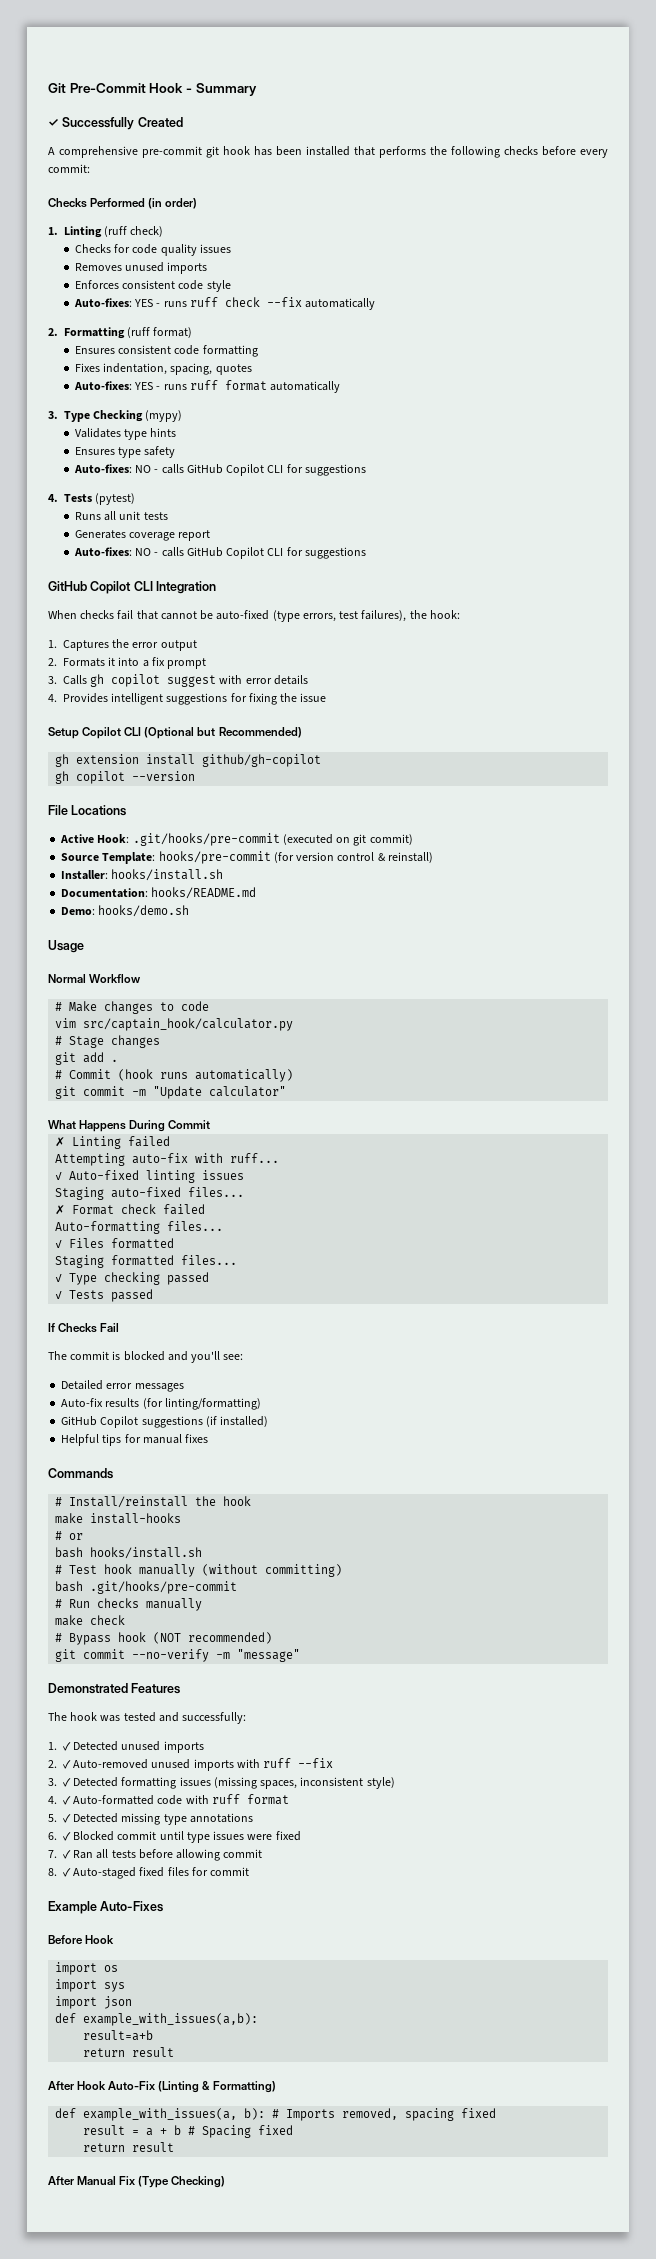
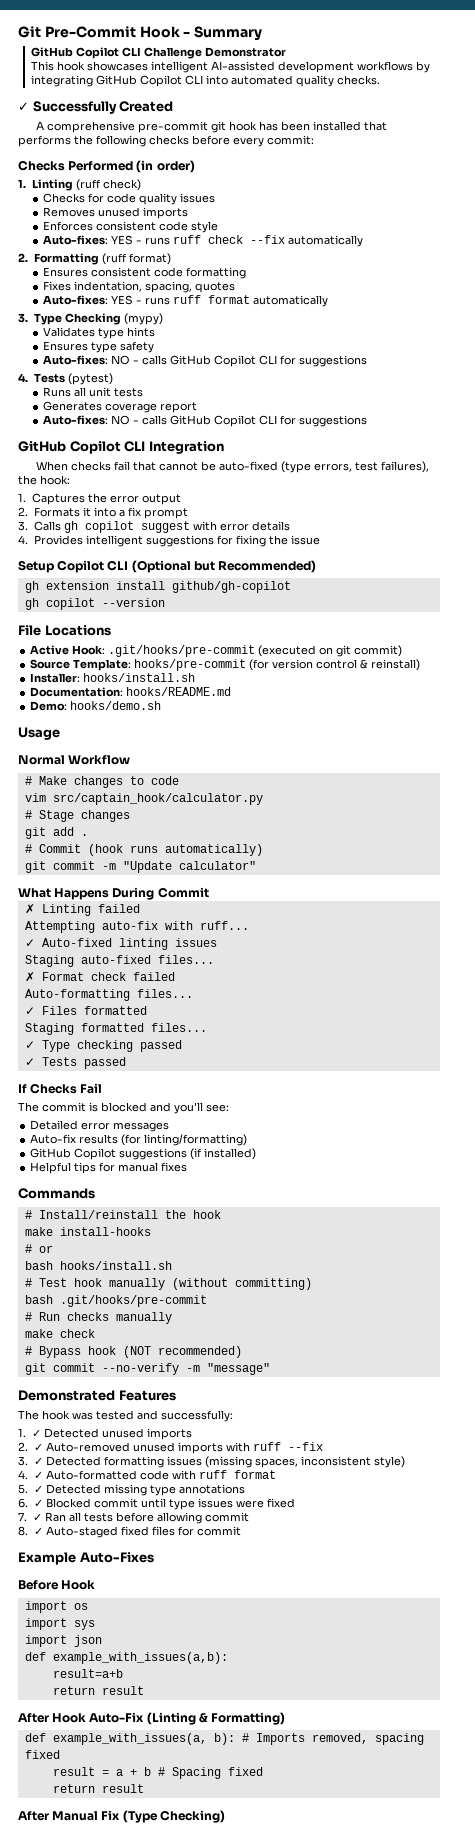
(257, 89) none -> [30,47,286,59] [30,61,430,73] [30,75,380,87] // GitHub Copilot CLI Challenge Demonstrator // This hook showcases intelligent AI-assisted development workflows by integrating GitHub Copilot CLI into automated quality checks.

